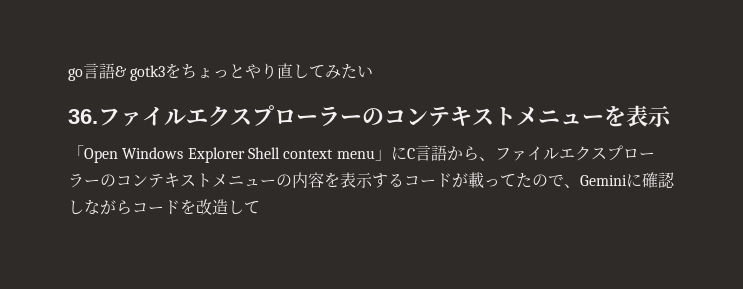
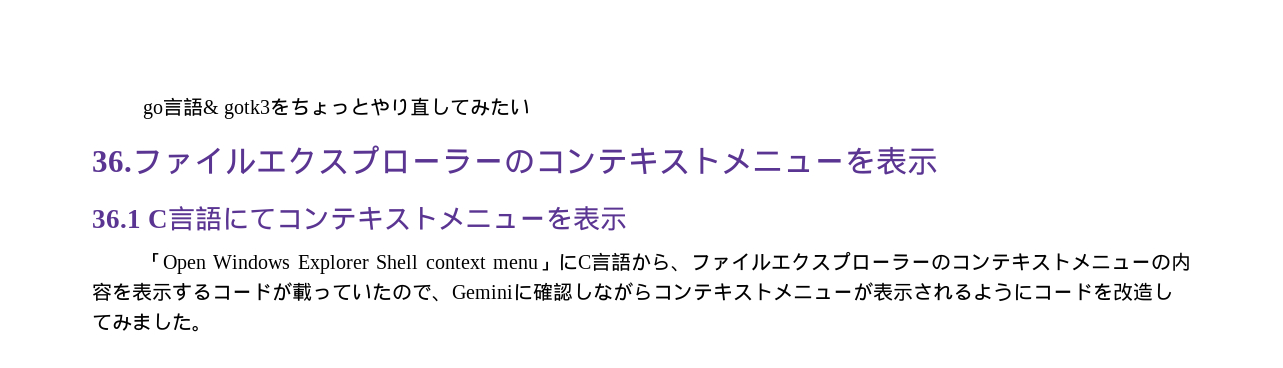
(672, 116) none -> [92,206,628,231] // 36.1 C言語にてコンテキストメニューを表示
(516, 180) none -> [352,284,372,300] い
(148, 208) none -> [673,282,1053,302] ンテキストメニューが表示されるようにコ
(260, 207) none -> [112,313,212,332] みました。

